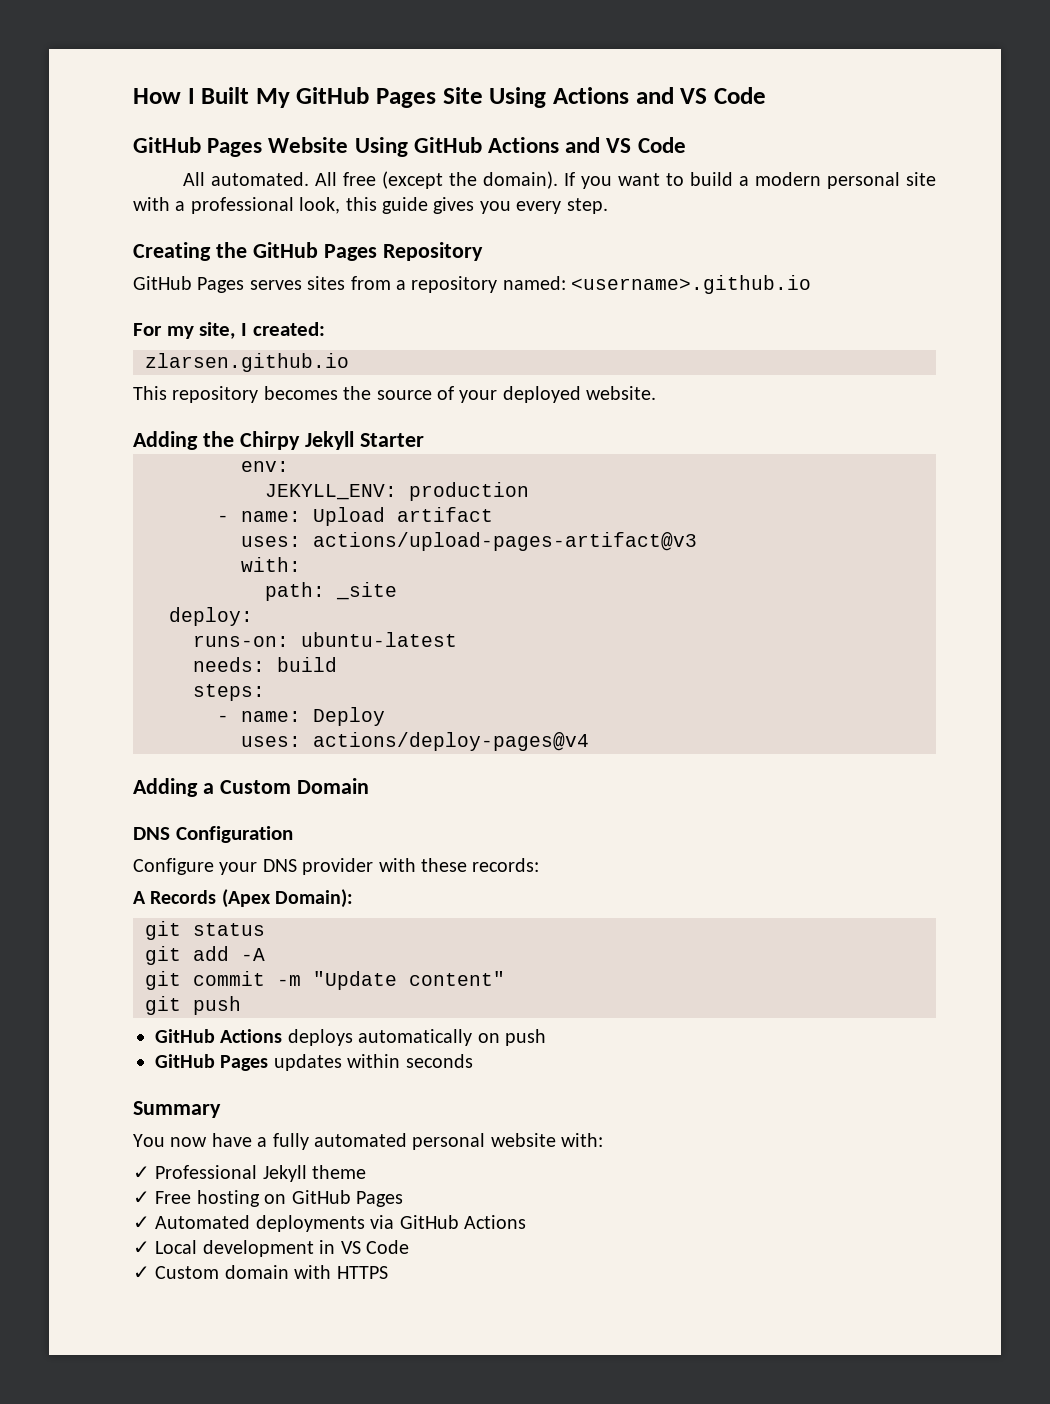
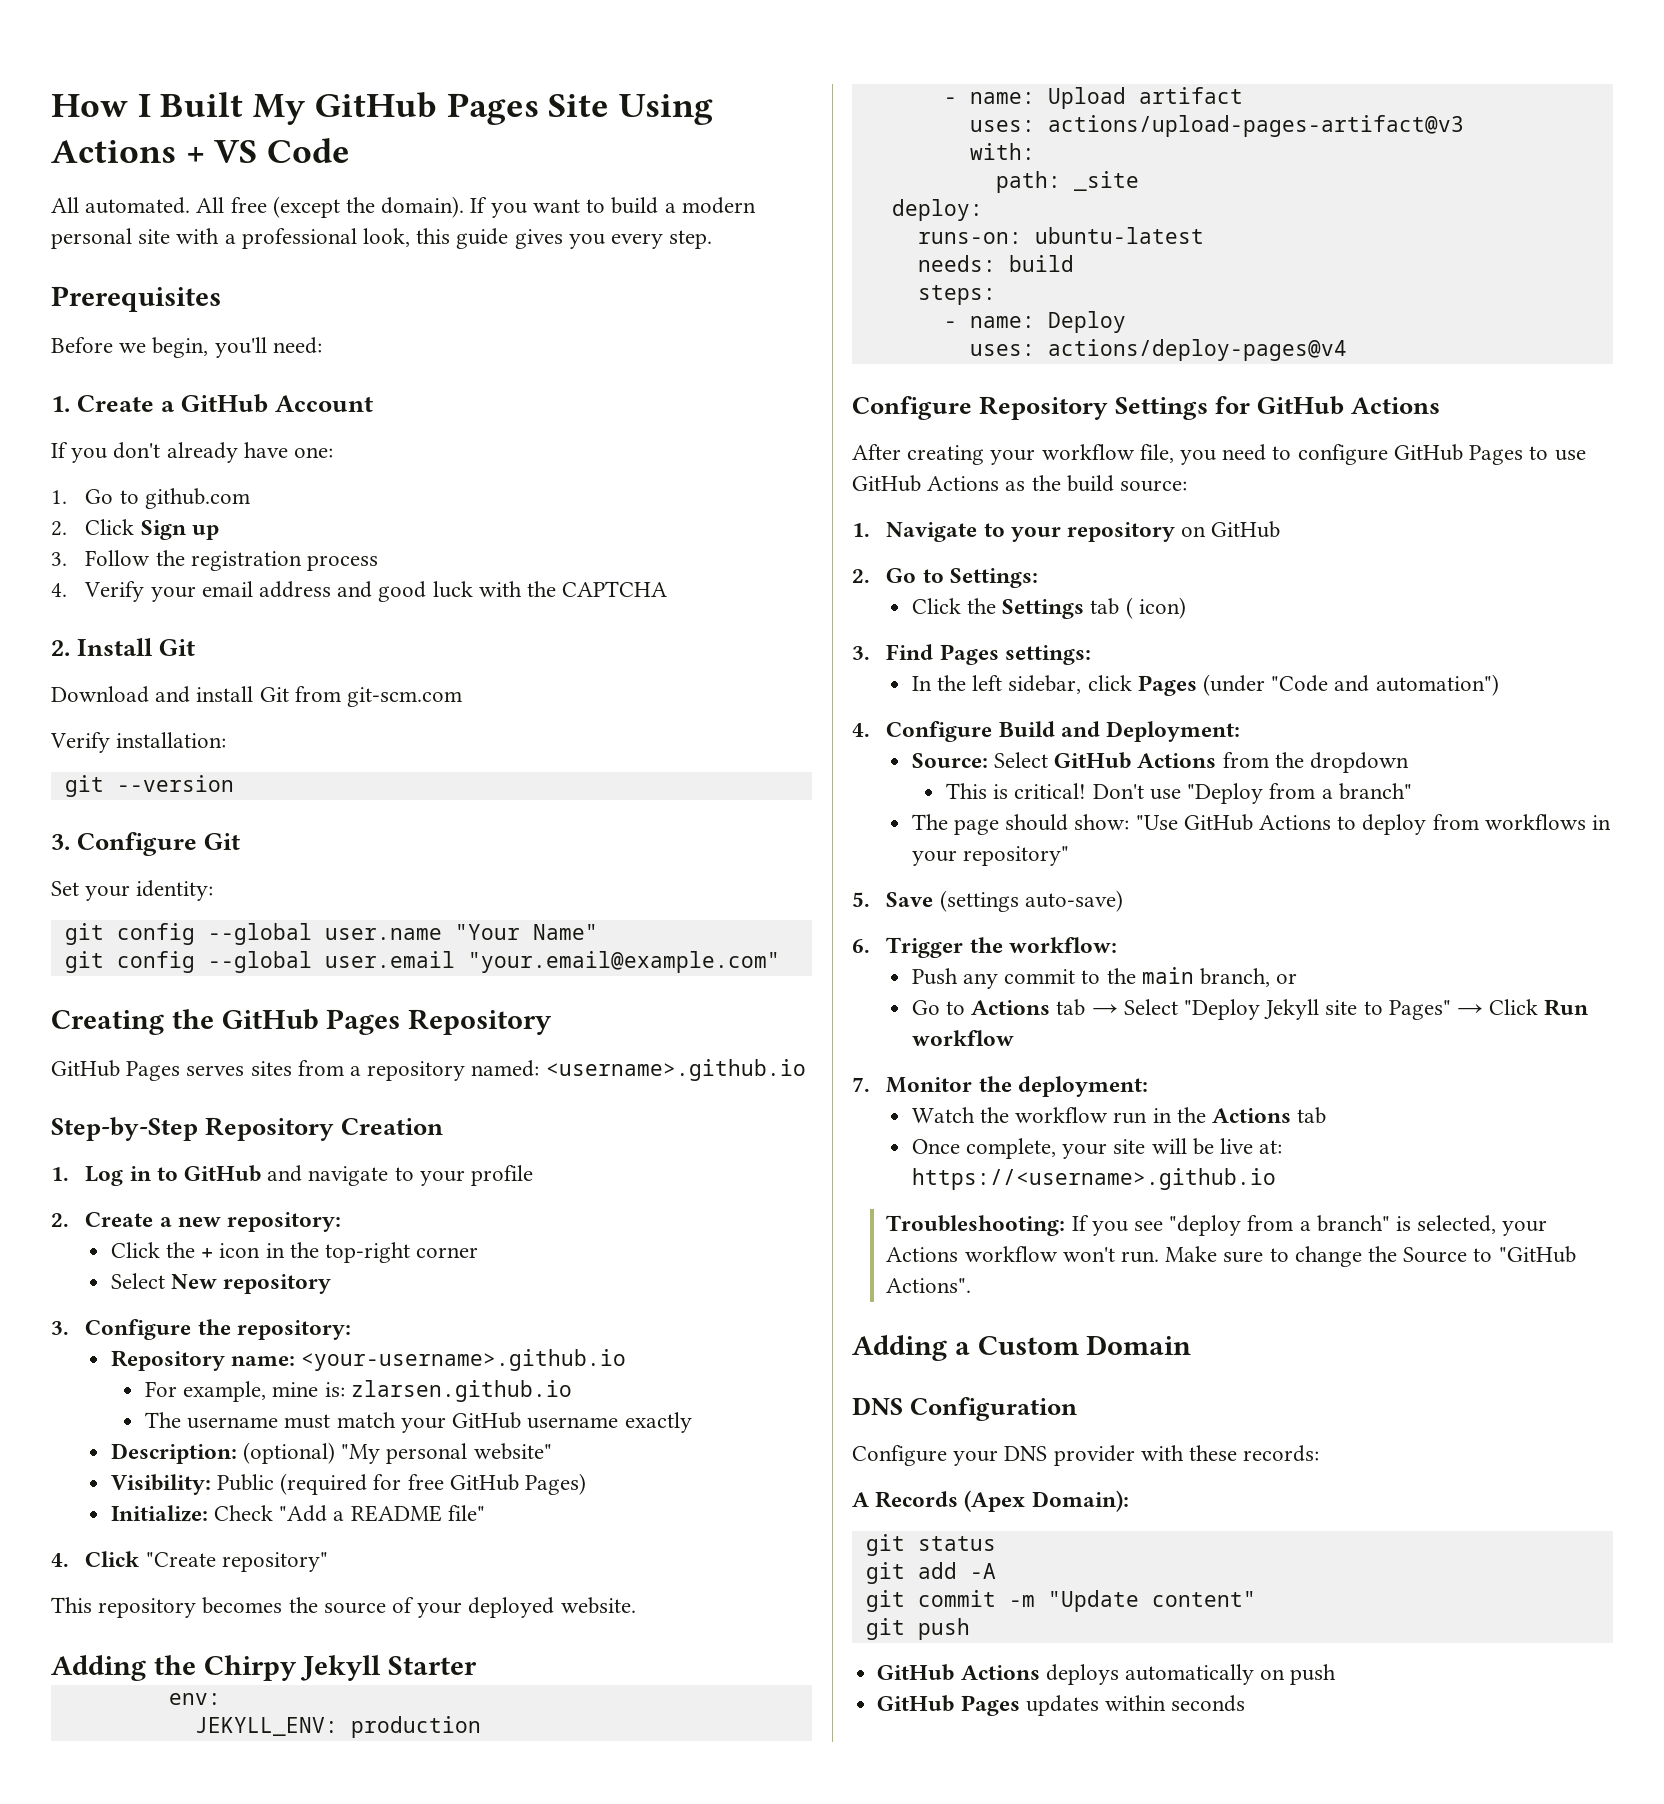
[635,87,766,104] [133,137,601,157] and VS Code // GitHub Pages Website Using GitHub Actions and -> [185,147,205,163] +
(608, 206) none -> [51,286,221,312] [51,337,322,358] [51,394,374,413] [51,442,334,463] [51,488,250,509] [51,519,219,540] [51,550,379,571] [51,581,668,602] [51,638,196,656] [51,686,463,707] [50,732,227,753] [64,775,234,797] [51,832,241,856] [51,880,214,901] [64,923,598,945] [64,951,780,973] // Prerequisites // Before we begin, you'll need: // 1. Create a GitHub Account // If you don't already have one: // 1. Go to github.com // 2. Click Sign up // 3. Follow the registration process // 4. Verify your email address and good luck with the CAPTCHA // 2. Install Git // Download and install Git from git-scm.com // Verify installation: // git --version // 3. Configure Git // Set your identity: // git config --global user.name "Your Name" // git config --global user.email "your.email@example.com"
[133,322,325,339] [145,353,349,372] For my site, I created: // zlarsen.github.io -> [51,1117,444,1141] [51,1165,534,1186] [51,1212,342,1232] [110,1242,479,1263] [110,1273,332,1294] [51,1319,351,1340] [110,1349,627,1371] [145,1380,572,1402] [145,1412,692,1433] [110,1442,552,1464] [110,1473,586,1495] [110,1505,485,1522] [51,1551,328,1572] Step-by-Step Repository Creation // 1. Log in to GitHub and navigate to your profile // 2. Create a new repository: // Click the + icon in the top-right corner // Select New repository // 3. Configure the repository: // Repository name: <your-username>.github.io // For example, mine is: zlarsen.github.io // The username must match your GitHub username exactly // Description: (optional) "My personal website" // Visibility: Public (required for free GitHub Pages) // Initialize: Check "Add a README file" // 4. Click "Create repository"
(589, 741) none -> [852,396,1441,420] [852,444,1586,465] [852,475,1188,492] [852,521,1281,542] [852,568,1038,588] [911,597,1186,619] [852,644,1091,665] [911,674,1499,696] [852,721,1241,742] [911,752,1409,773] [946,783,1412,804] [911,814,1611,835] [911,846,1069,866] [852,890,1123,912] [852,937,1117,958] [911,967,1298,989] [911,999,1589,1020] [911,1030,1014,1046] [852,1076,1148,1097] [911,1107,1327,1124] [911,1138,1283,1159] [911,1168,1276,1190] [886,1215,1548,1236] [886,1246,1576,1267] [886,1278,972,1293] // Configure Repository Settings for GitHub Actions // After creating your workflow file, you need to configure GitHub Pages to use GitHub Actions as the build source: // 1. Navigate to your repository on GitHub // 2. Go to Settings: // Click the Settings tab ( icon) // 3. Find Pages settings: // In the left sidebar, click Pages (under "Code and automation") // 4. Configure Build and Deployment: // Source: Select GitHub Actions from the dropdown // This is critical! Don't use "Deploy from a branch" // The page should show: "Use GitHub Actions to deploy from workflows in your repository" // 5. Save (settings auto-save) // 6. Trigger the workflow: // Push any commit to the main branch, or // Go to Actions tab → Select "Deploy Jekyll site to Pages" → Click Run workflow // 7. Monitor the deployment: // Watch the workflow run in the Actions tab // Once complete, your site will be live at: https://<username>.github.io // Troubleshooting: If you see "deploy from a branch" is selected, your Actions workflow won't run. Make sure to change the Source to "GitHub Actions".
[133,1101,221,1118] [133,1133,604,1150] [133,1165,367,1182] [133,1190,403,1207] [133,1215,526,1232] [133,1240,409,1257] [133,1265,388,1279] // Summary // You now have a fully automated personal website with: // ✓ Professional Jekyll theme // ✓ Free hosting on GitHub Pages // ✓ Automated deployments via GitHub Actions // ✓ Local development in VS Code // ✓ Custom domain with HTTPS -> (1246, 1703) none

